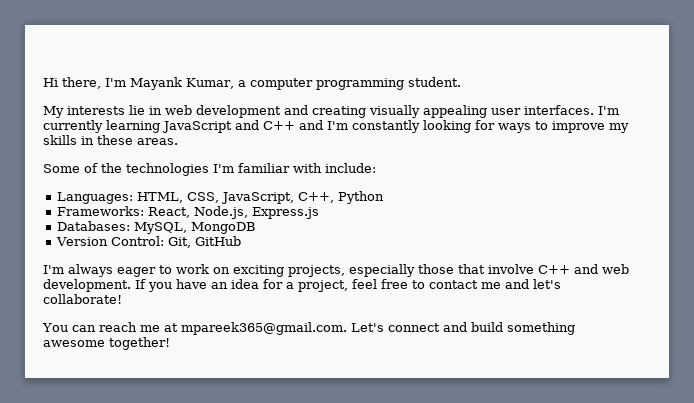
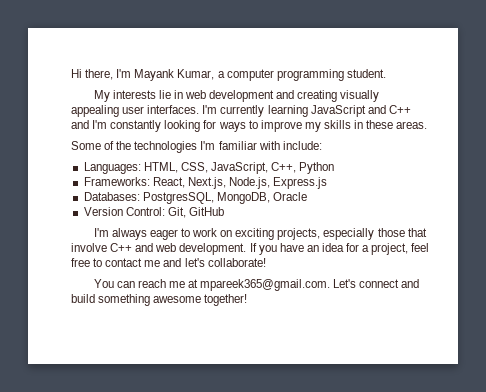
(190, 212) none -> [187,177,226,189] Next.js,
[133,222,256,234] MySQL, MongoDB -> [142,192,307,204] PostgresSQL, MongoDB, Oracle

